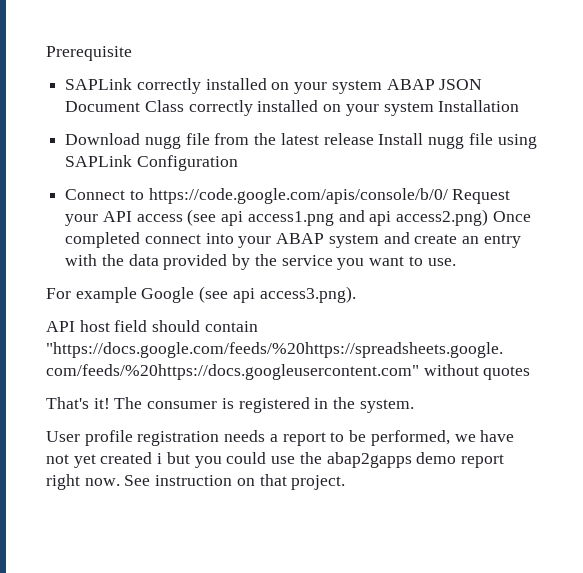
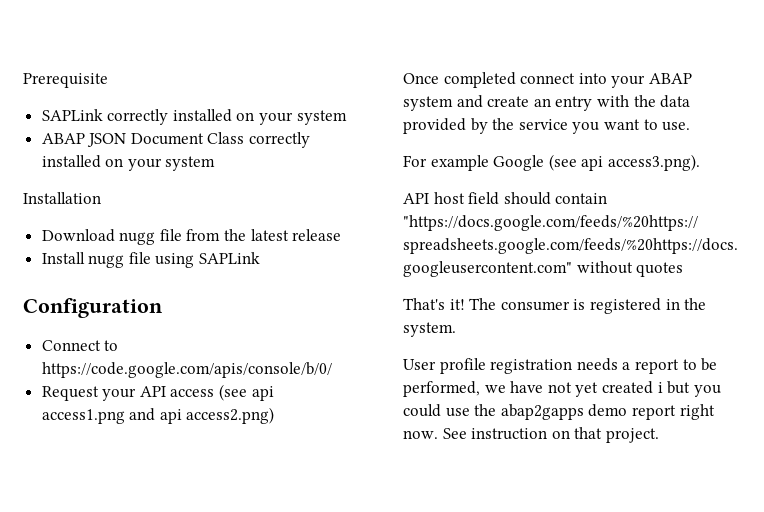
(382, 87) none -> (347, 117) //
(434, 109) none -> (216, 163) //
(374, 139) none -> (342, 235) //
(133, 161) none -> (261, 258) //
(448, 196) none -> (332, 370) //
(489, 217) none -> (275, 415) //

